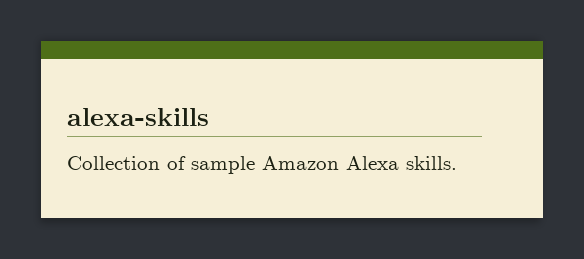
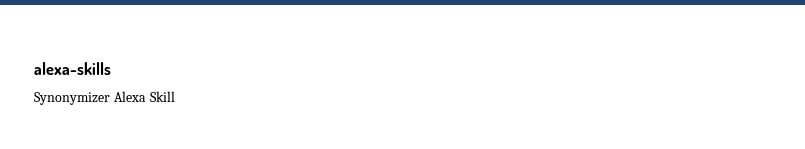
[67,156,457,174] Collection of sample Amazon Alexa skills. -> [34,91,175,105] Synonymizer Alexa Skill

